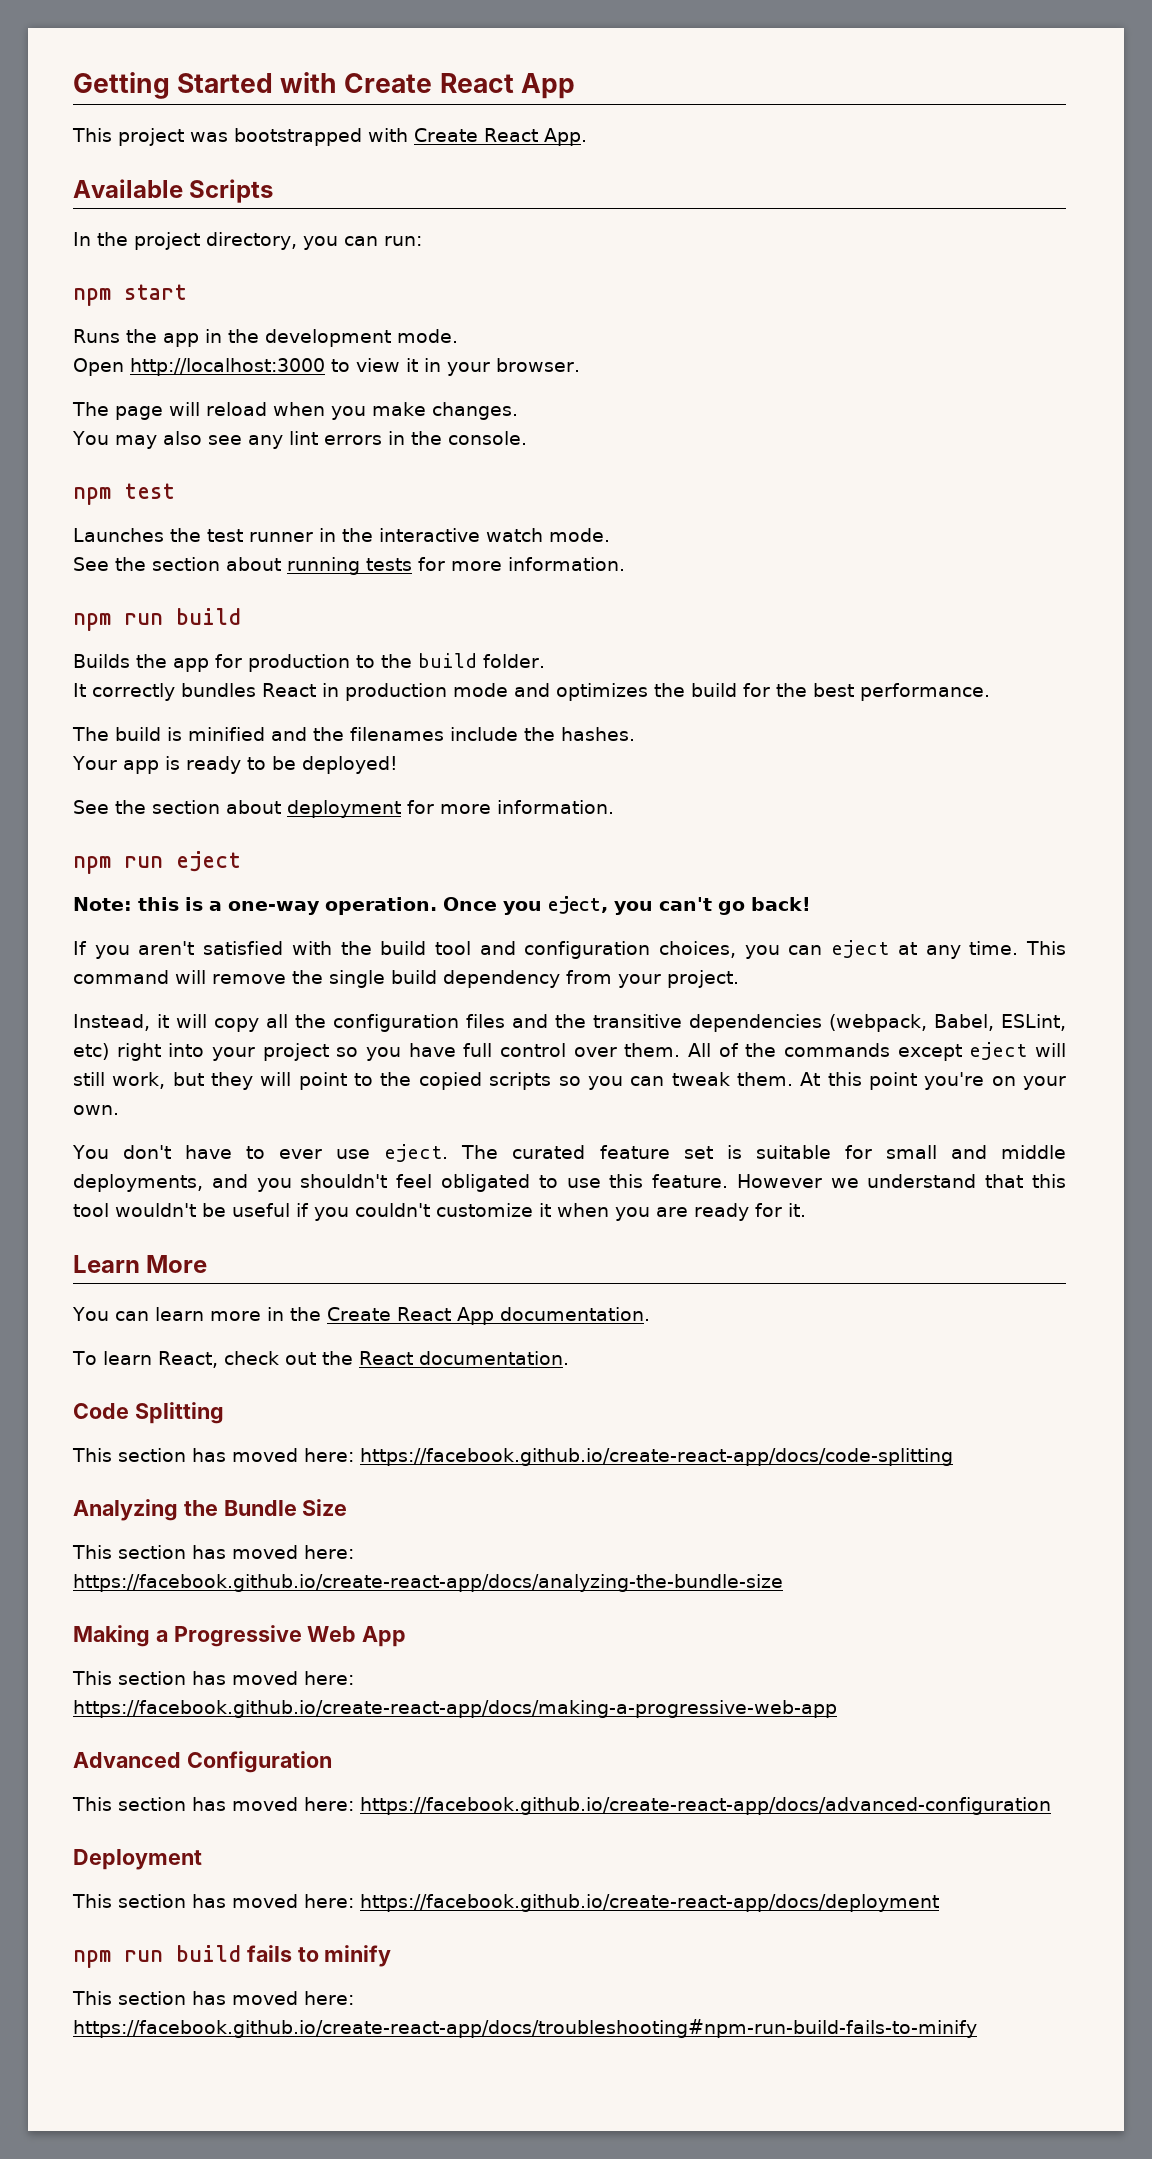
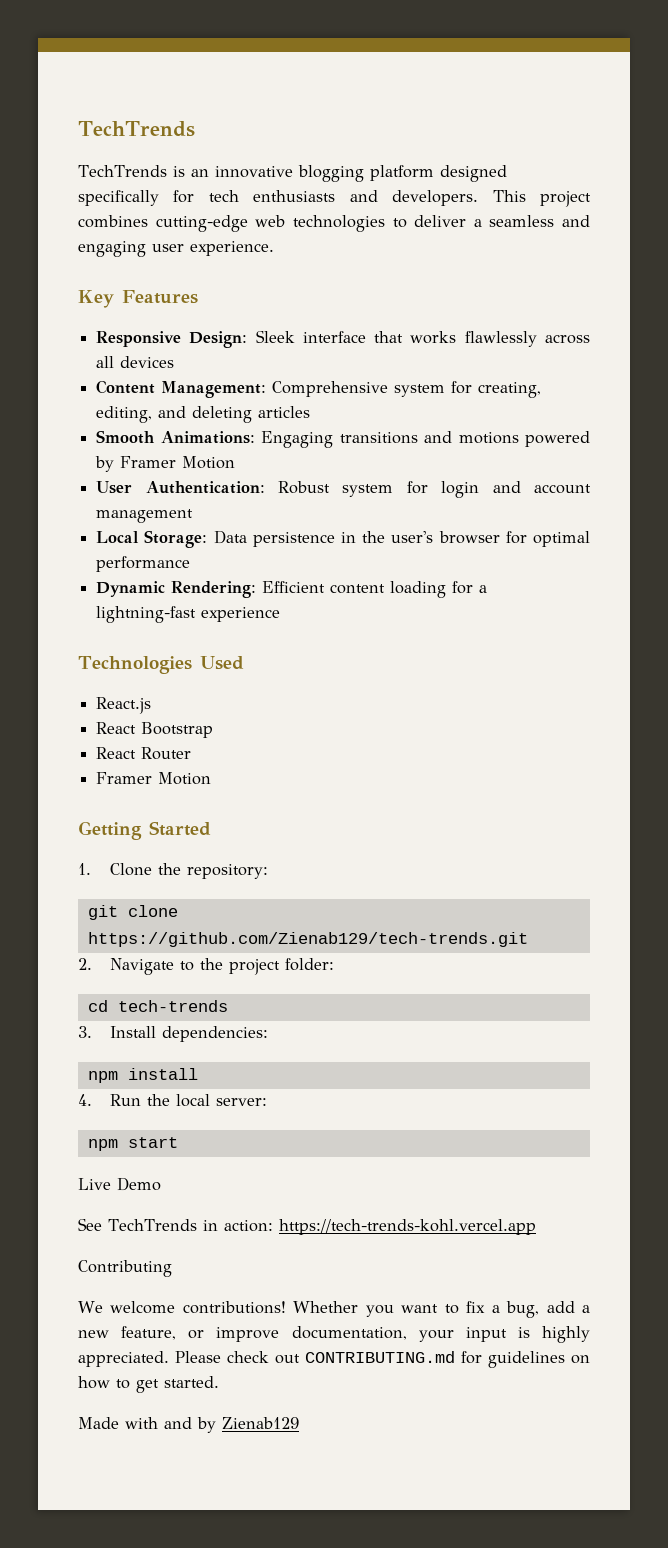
[73,72,575,99] [72,128,587,146] [73,179,274,203] [73,232,422,250] [73,284,187,306] [73,329,458,347] [73,358,580,376] [72,402,518,420] [72,431,527,449] [73,483,175,505] [73,528,610,542] [73,557,625,575] [73,608,241,631] [73,653,545,672] [73,683,990,701] [72,727,635,741] [72,756,398,774] [73,800,614,818] [73,851,241,874] [73,896,811,915] [73,940,1067,959] [73,970,739,988] [73,1014,1066,1032] [73,1042,1066,1061] [73,1072,1067,1090] [73,1105,119,1115] [72,1144,1066,1162] [73,1174,1067,1192] [73,1203,806,1221] [73,1255,208,1273] [72,1307,650,1325] [72,1351,569,1368] [73,1402,224,1424] [72,1448,953,1466] [73,1499,348,1521] [72,1545,354,1559] [73,1574,783,1592] [73,1625,407,1647] [72,1671,354,1685] [73,1700,837,1718] [73,1751,332,1773] [72,1797,1051,1815] [73,1849,202,1870] [72,1894,939,1912] [73,1945,392,1968] [72,1991,354,2005] [73,2019,977,2038] Getting Started with Create React App // This project was bootstrapped with Create React App. // Available Scripts // In the project directory, you can run: // npm start // Runs the app in the development mode. // Open http://localhost:3000 to view it in your browser. // The page will reload when you make changes. // You may also see any lint errors in the console. // npm test // Launches the test runner in the interactive watch mode. // See the section about running tests for more information. // npm run build // Builds the app for production to the build folder. // It correctly bundles React in production mode and optimizes the build for the best performance. // The build is minified and the filenames include the hashes. // Your app is ready to be deployed! // See the section about deployment for more information. // npm run eject // Note: this is a one-way operation. Once you eject, you can't go back! // If you aren't satisfied with the build tool and configuration choices, you can eject at any time. This command will remove the single build dependency from your project. // Instead, it will copy all the configuration files and the transitive dependencies (webpack, Babel, ESLint, etc) right into your project so you have full control over them. All of the commands except eject will still work, but they will point to the copied scripts so you can tweak them. At this point you're on your own. // You don't have to ever use eject. The curated feature set is suitable for small and middle deployments, and you shouldn't feel obligated to use this feature. However we understand that this tool wouldn't be useful if you couldn't customize it when you are ready for it. // Learn More // You can learn more in the Create React App documentation. // To learn React, check out the React documentation. // Code Splitting // This section has moved here: https://facebook.github.io/create-react-app/docs/code-splitting // Analyzing the Bundle Size // This section has moved here: https://facebook.github.io/create-react-app/docs/analyzing-the-bundle-size // Making a Progressive Web App // This section has moved here: https://facebook.github.io/create-react-app/docs/making-a-progressive-web-app // Advanced Configuration // This section has moved here: https://facebook.github.io/create-react-app/docs/advanced-configuration // Deployment // This section has moved here: https://facebook.github.io/create-react-app/docs/deployment // npm run build fails to minify // This section has moved here: https://facebook.github.io/create-react-app/docs/troubleshooting#npm-run-build-fails-to-minify -> [78,121,195,137] [78,165,507,182] [78,190,591,207] [78,215,590,232] [78,241,274,257] [78,290,198,308] [96,330,590,348] [96,356,175,368] [96,380,542,398] [96,406,311,423] [96,430,590,448] [95,456,236,472] [96,481,591,498] [96,509,194,523] [96,530,591,548] [96,556,191,572] [96,581,488,598] [96,606,281,623] [78,656,244,674] [96,697,152,714] [96,722,214,738] [96,747,192,760] [96,772,212,785] [78,821,211,840] [78,863,268,879] [87,905,178,920] [87,932,528,947] [78,958,334,975] [87,1000,228,1012] [78,1026,268,1042] [87,1068,198,1083] [78,1094,267,1107] [87,1137,178,1151] [78,1177,161,1191] [78,1218,536,1235] [78,1260,172,1277] [78,1301,591,1318] [78,1326,590,1343] [78,1351,590,1368] [78,1376,219,1393] [78,1417,299,1433] TechTrends // TechTrends is an innovative blogging platform designed specifically for tech enthusiasts and developers. This project combines cutting-edge web technologies to deliver a seamless and engaging user experience. // Key Features // Responsive Design: Sleek interface that works flawlessly across all devices // Content Management: Comprehensive system for creating, editing, and deleting articles // Smooth Animations: Engaging transitions and motions powered by Framer Motion // User Authentication: Robust system for login and account management // Local Storage: Data persistence in the user's browser for optimal performance // Dynamic Rendering: Efficient content loading for a lightning-fast experience // Technologies Used // React.js // React Bootstrap // React Router // Framer Motion // Getting Started // 1. Clone the repository: // git clone https://github.com/Zienab129/tech-trends.git // 2. Navigate to the project folder: // cd tech-trends // 3. Install dependencies: // npm install // 4. Run the local server: // npm start // Live Demo // See TechTrends in action: https://tech-trends-kohl.vercel.app // Contributing // We welcome contributions! Whether you want to fix a bug, add a new feature, or improve documentation, your input is highly appreciated. Please check out CONTRIBUTING.md for guidelines on how to get started. // Made with and by Zienab129

